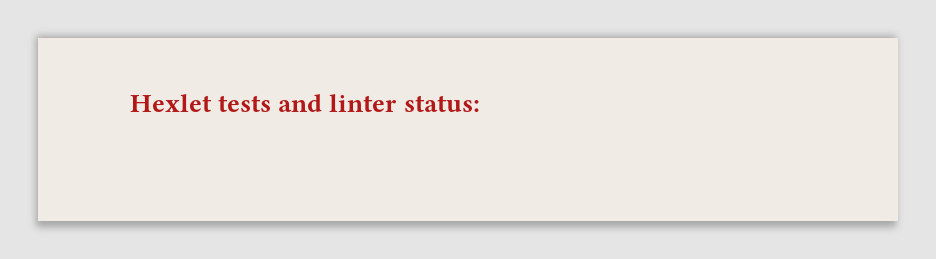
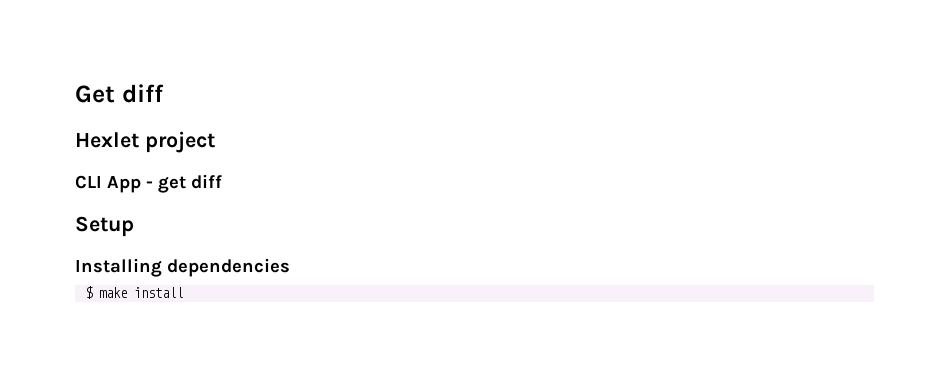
[130,94,480,112] Hexlet tests and linter status: -> [75,84,164,103] [75,131,215,153] [75,174,222,193] [75,216,134,237] [75,258,290,277] [84,286,183,299] Get diff // Hexlet project // CLI App - get diff // Setup // Installing dependencies // $ make install

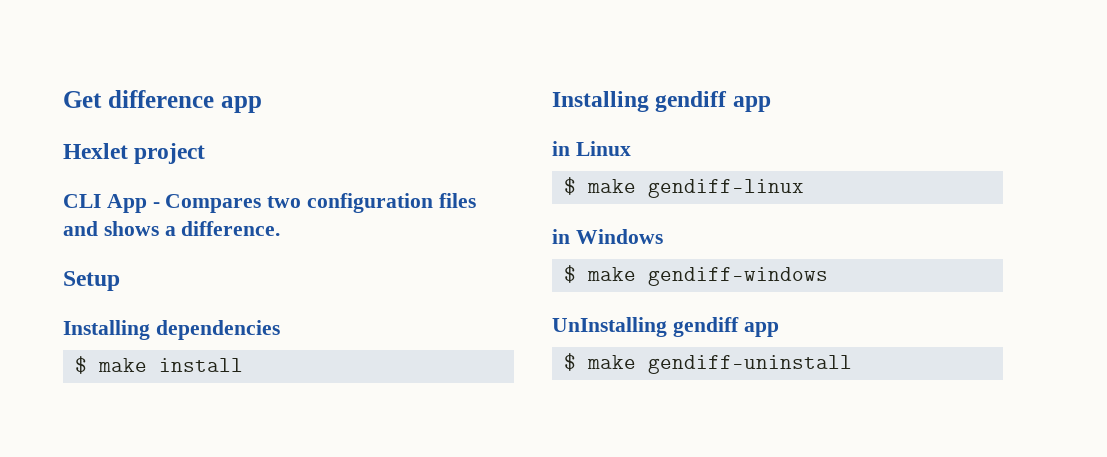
[121,84,164,103] diff -> [107,90,262,113] difference app
[158,174,222,193] get diff -> [165,193,476,213] [63,221,281,236] Compares two configuration files and shows a difference.
(183, 292) none -> [552,91,771,112] [552,141,631,156] [564,177,804,198] [552,229,663,244] [564,265,828,286] [552,317,779,337] [564,353,852,374] // Installing gendiff app // in Linux // $ make gendiff-linux // in Windows // $ make gendiff-windows // UnInstalling gendiff app // $ make gendiff-uninstall

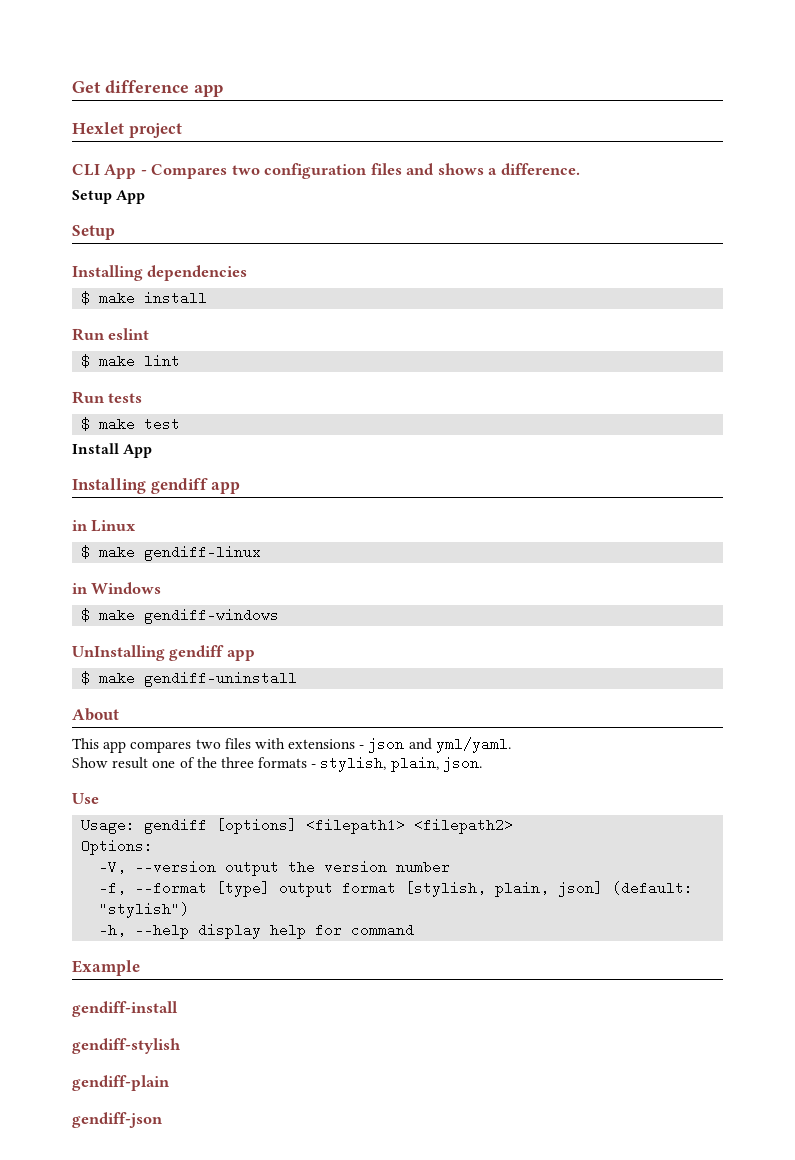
(281, 228) none -> [72,190,146,204] // Setup App
(243, 365) none -> [72,328,150,341] [81,354,181,368] [72,391,143,404] [81,417,181,431] [72,443,153,458] // Run eslint // $ make lint // Run tests // $ make test // Install App
(852, 364) none -> [72,708,119,721] [72,737,511,753] [72,756,482,772] [72,793,99,804] [81,818,514,834] [81,839,154,855] [99,860,451,876] [99,881,694,897] [99,902,190,918] [99,923,415,939] [72,960,140,976] [72,1001,178,1017] [72,1038,181,1054] [72,1075,170,1091] [72,1112,163,1128] // About // This app compares two files with extensions - json and yml/yaml. // Show result one of the three formats - stylish, plain, json. // Use // Usage: gendiff [options] <filepath1> <filepath2> // Options: // -V, --version output the version number // -f, --format [type] output format [stylish, plain, json] (default: "stylish") // -h, --help display help for command // Example // gendiff-install // gendiff-stylish // gendiff-plain // gendiff-json

